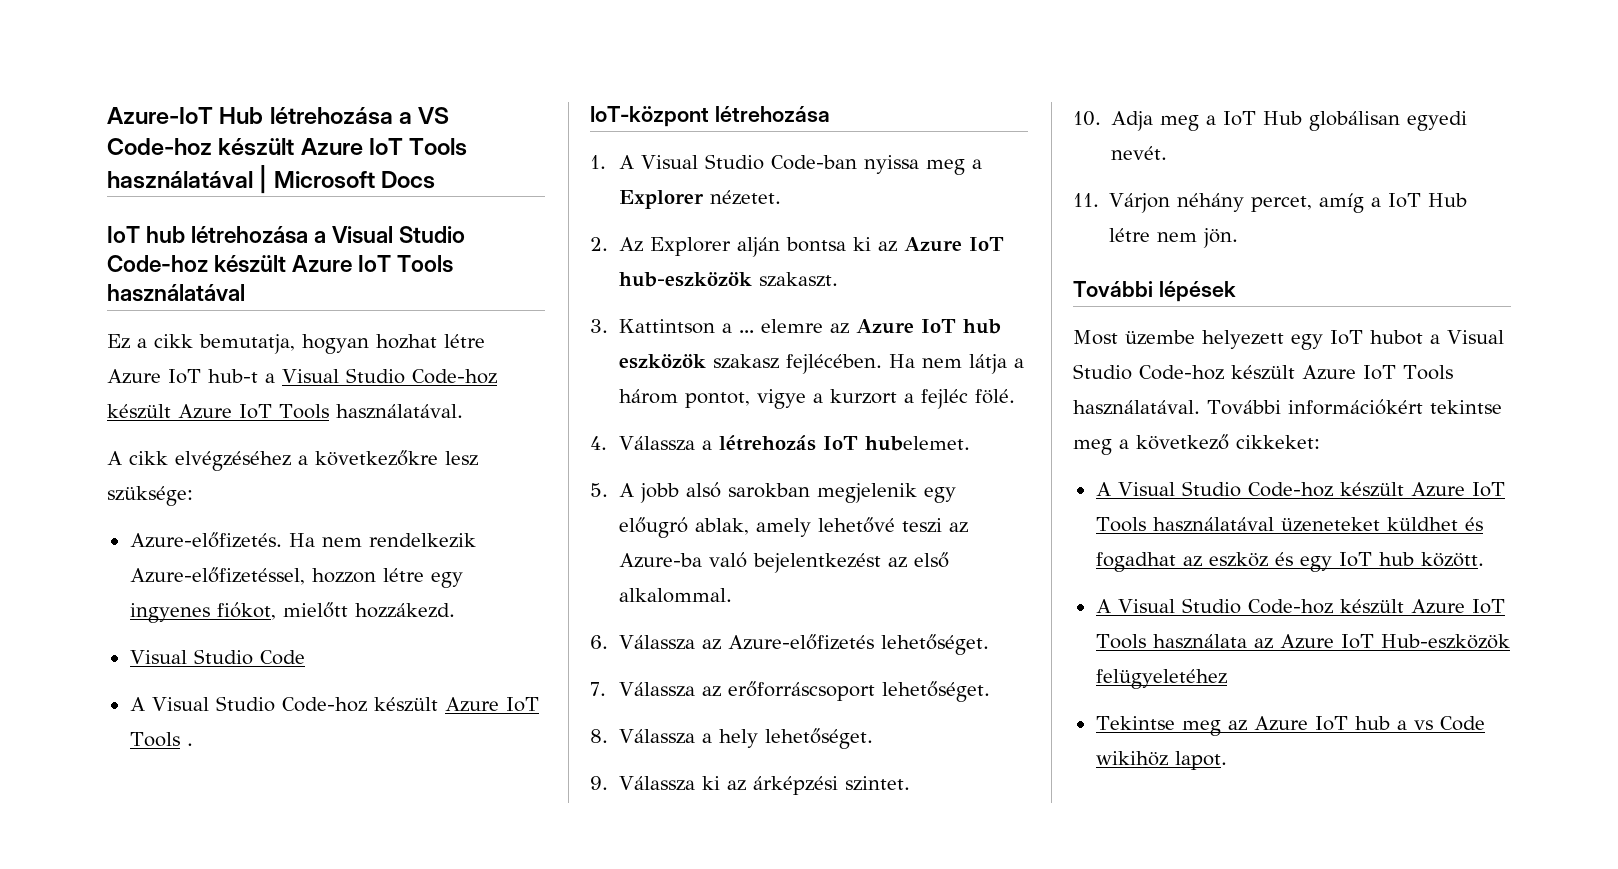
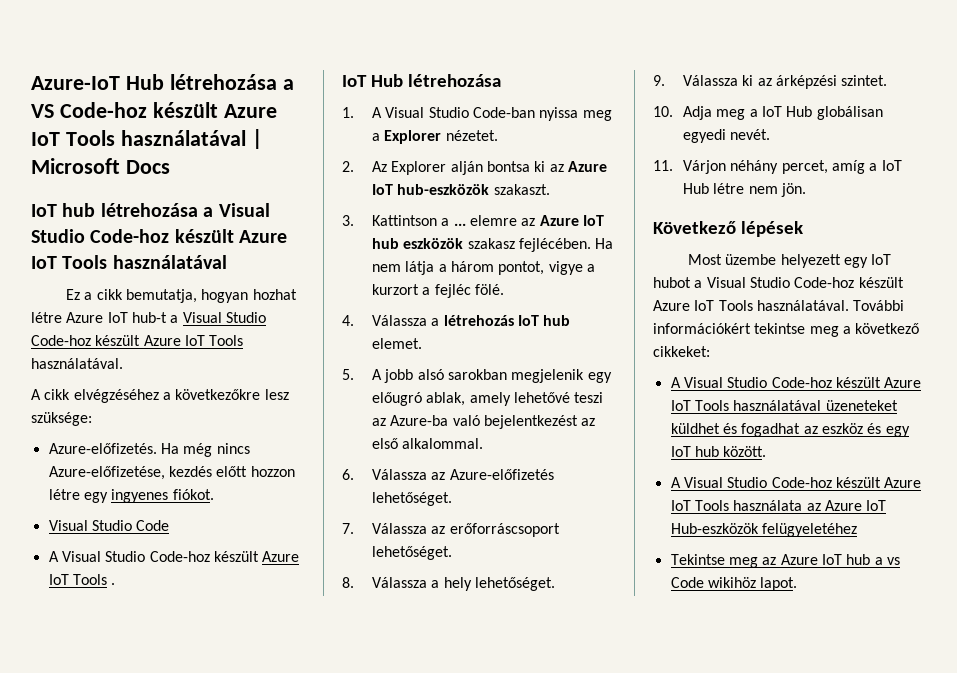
[321,533,476,548] [129,567,305,585] nem rendelkezik Azure-előfizetéssel, -> [183,443,250,457] [48,466,248,480] még nincs Azure-előfizetése, kezdés előtt
[216,602,455,620] fiókot, mielőtt hozzákezd. -> [172,489,214,500] fiókot.
[590,106,709,127] IoT-központ -> [342,74,403,87] IoT Hub
[865,436,971,451] hubelemet. -> [543,315,571,326] [372,338,423,349] hub elemet.
[1073,281,1153,297] További -> [653,221,736,234] Következő

